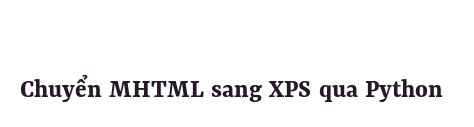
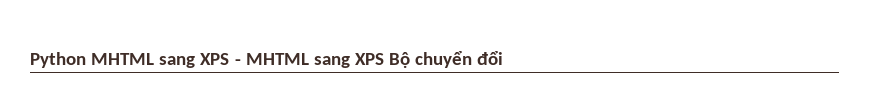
[20,74,443,102] Chuyển MHTML sang XPS qua Python -> [30,51,504,68] Python MHTML sang XPS - MHTML sang XPS Bộ chuyển đổi

